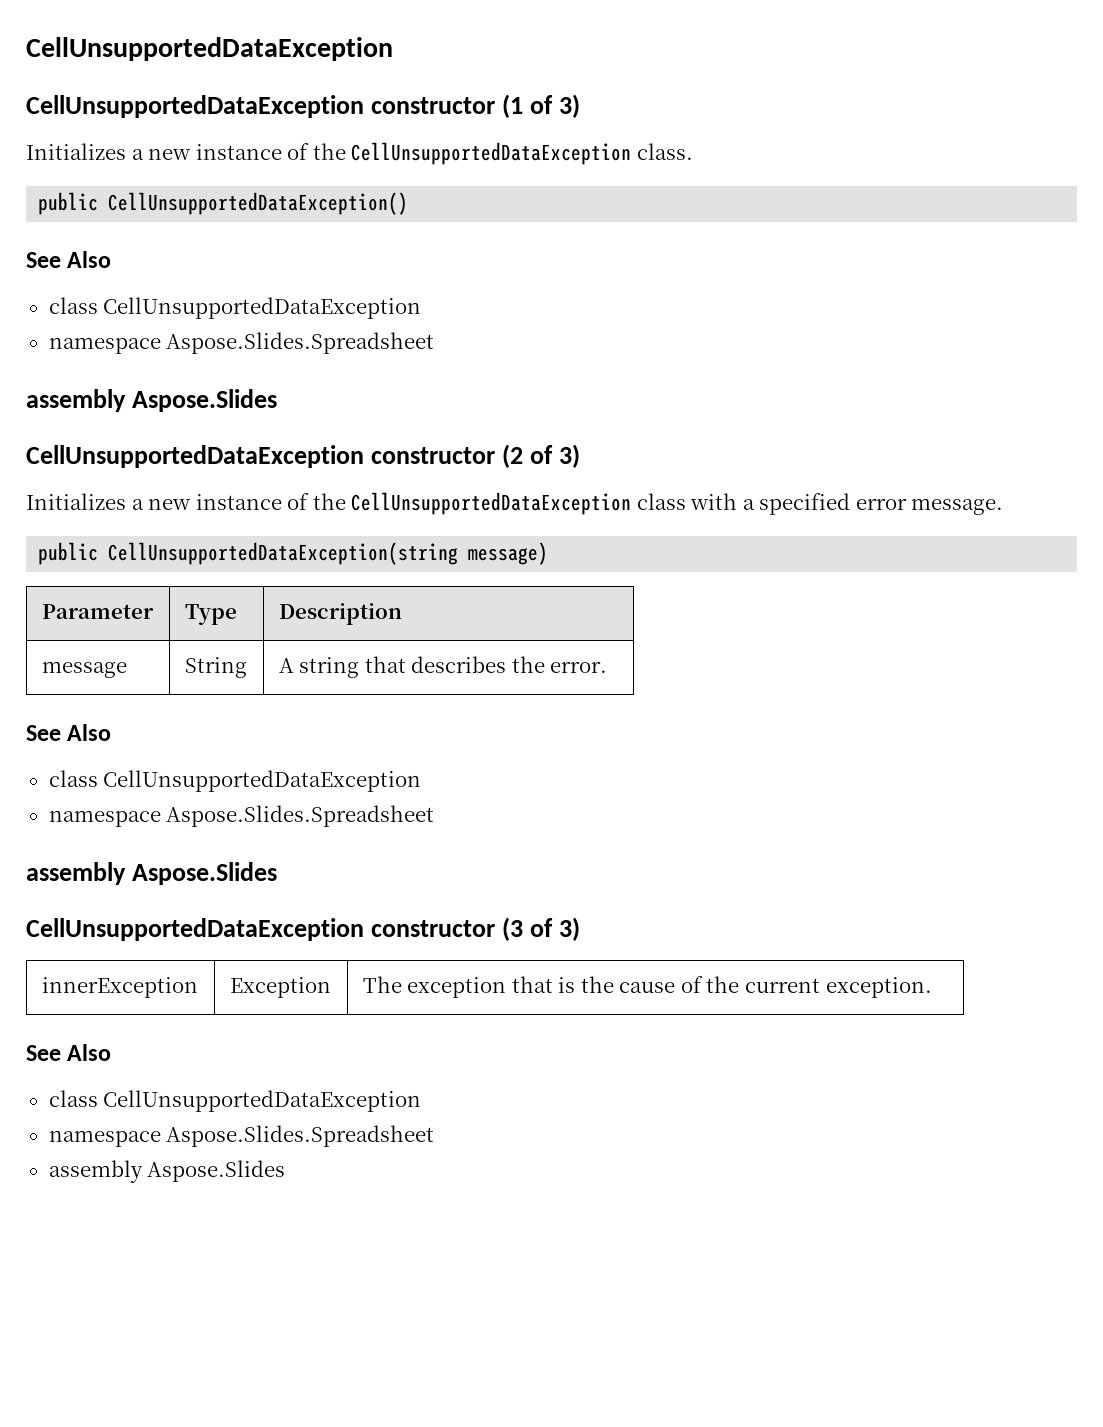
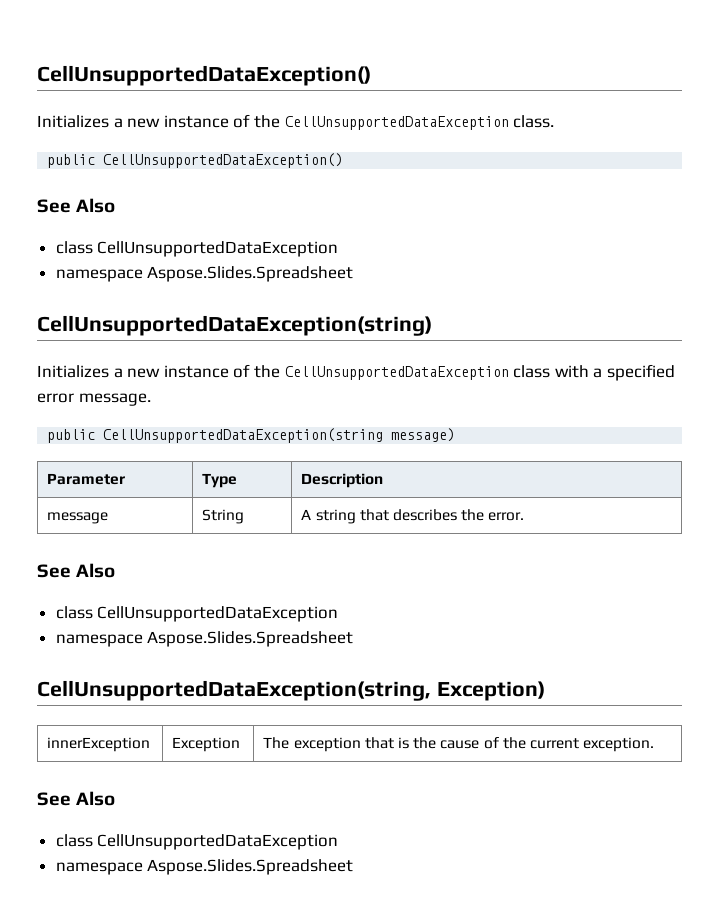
[26,37,393,61] [26,94,580,118] CellUnsupportedDataException // CellUnsupportedDataException constructor (1 of 3) -> [37,65,371,86] CellUnsupportedDataException()
[26,389,277,412] [26,444,580,468] assembly Aspose.Slides // CellUnsupportedDataException constructor (2 of 3) -> [37,315,432,336] CellUnsupportedDataException(string)
[26,862,277,885] [26,917,580,941] assembly Aspose.Slides // CellUnsupportedDataException constructor (3 of 3) -> [37,680,545,701] CellUnsupportedDataException(string, Exception)
[48,1160,286,1183] // assembly Aspose.Slides -> (354, 867) none

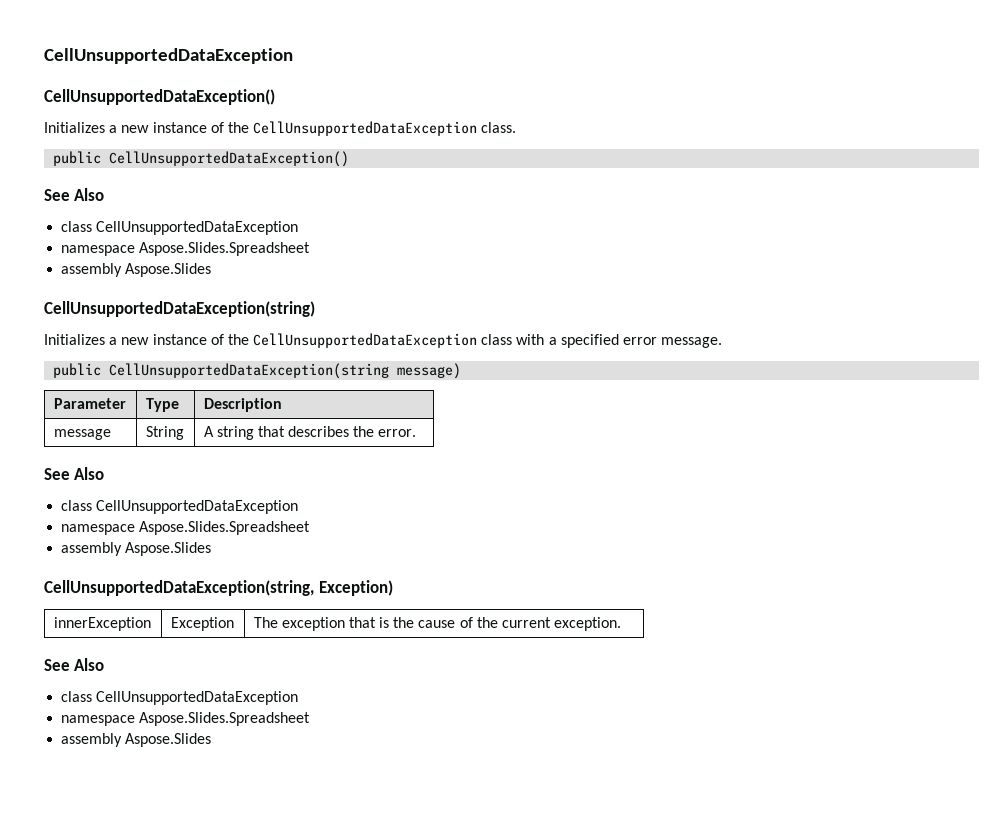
(37, 75) none -> [44,48,293,64] CellUnsupportedDataException //
(354, 274) none -> [61,263,212,277] // assembly Aspose.Slides
(354, 639) none -> [61,542,212,556] // assembly Aspose.Slides
(354, 867) none -> [61,733,212,747] // assembly Aspose.Slides

